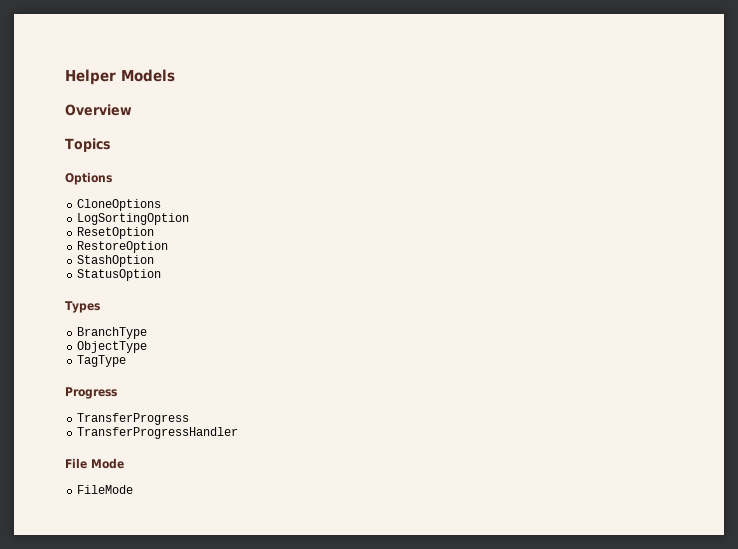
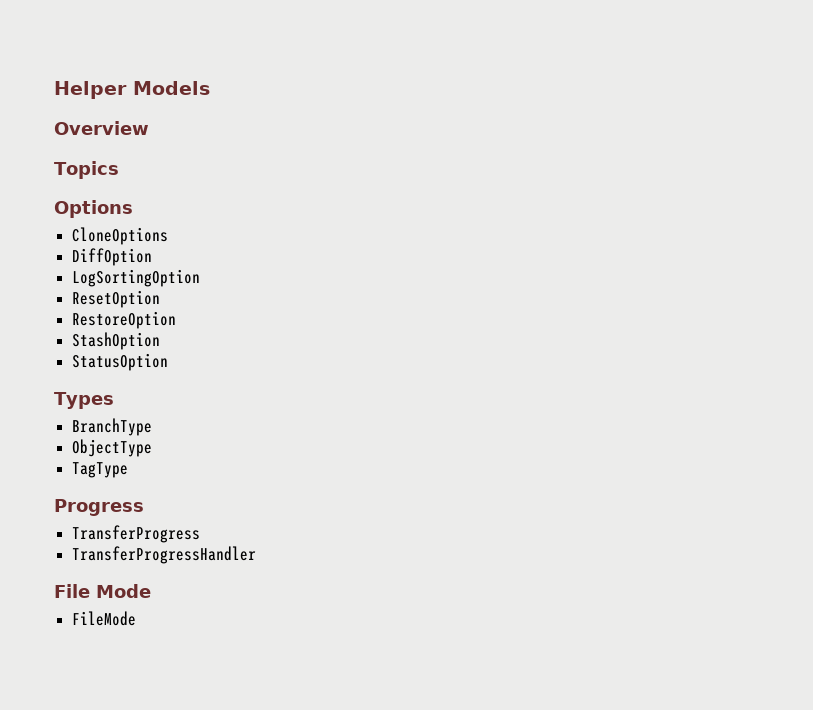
(162, 205) none -> [72,248,153,266] // DiffOption

